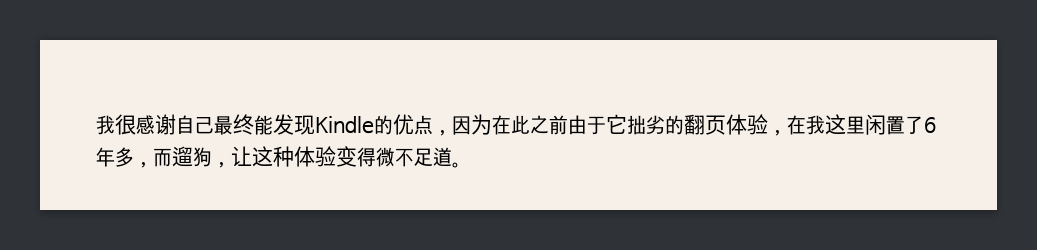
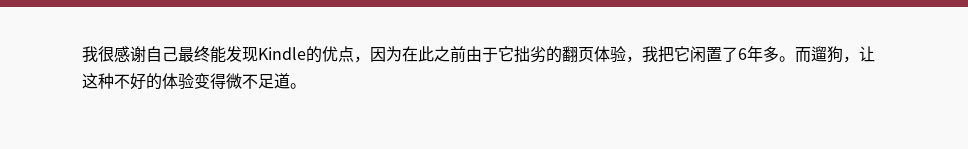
[787,114,865,135] 在我这里 -> [642,46,690,63] 我把它
[134,162,153,168] ， -> [779,56,795,62] 。
(294, 156) none -> [114,73,162,90] 不好的

